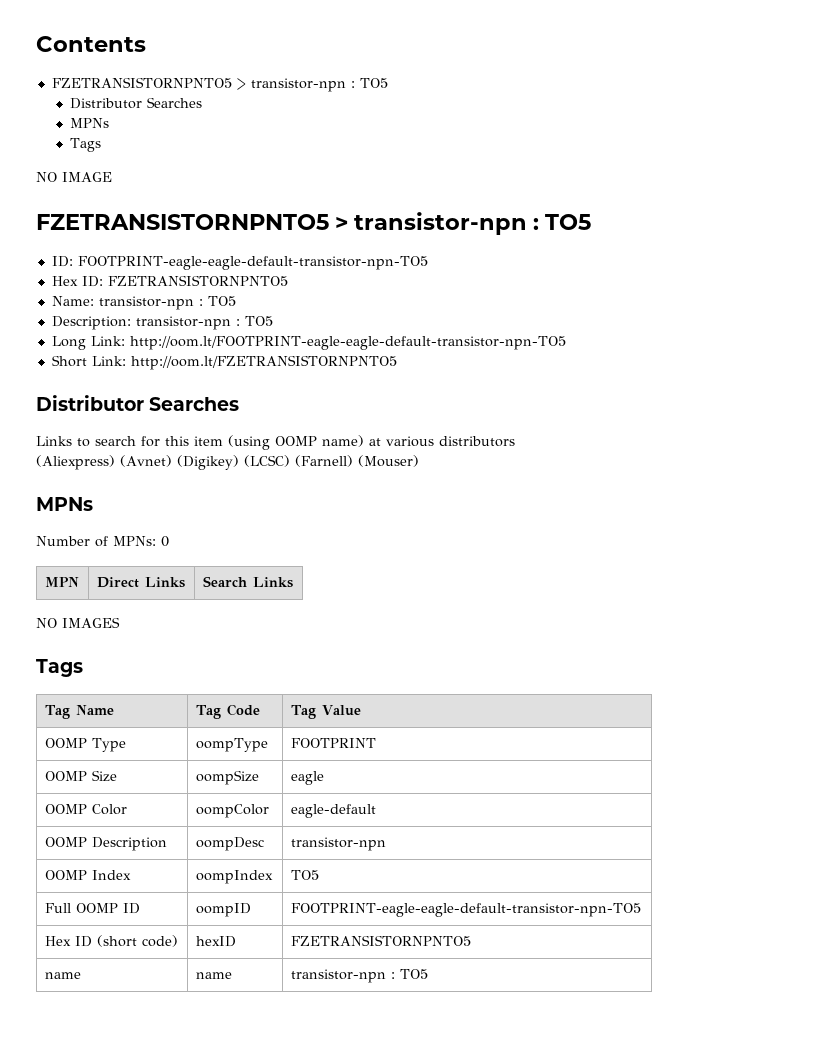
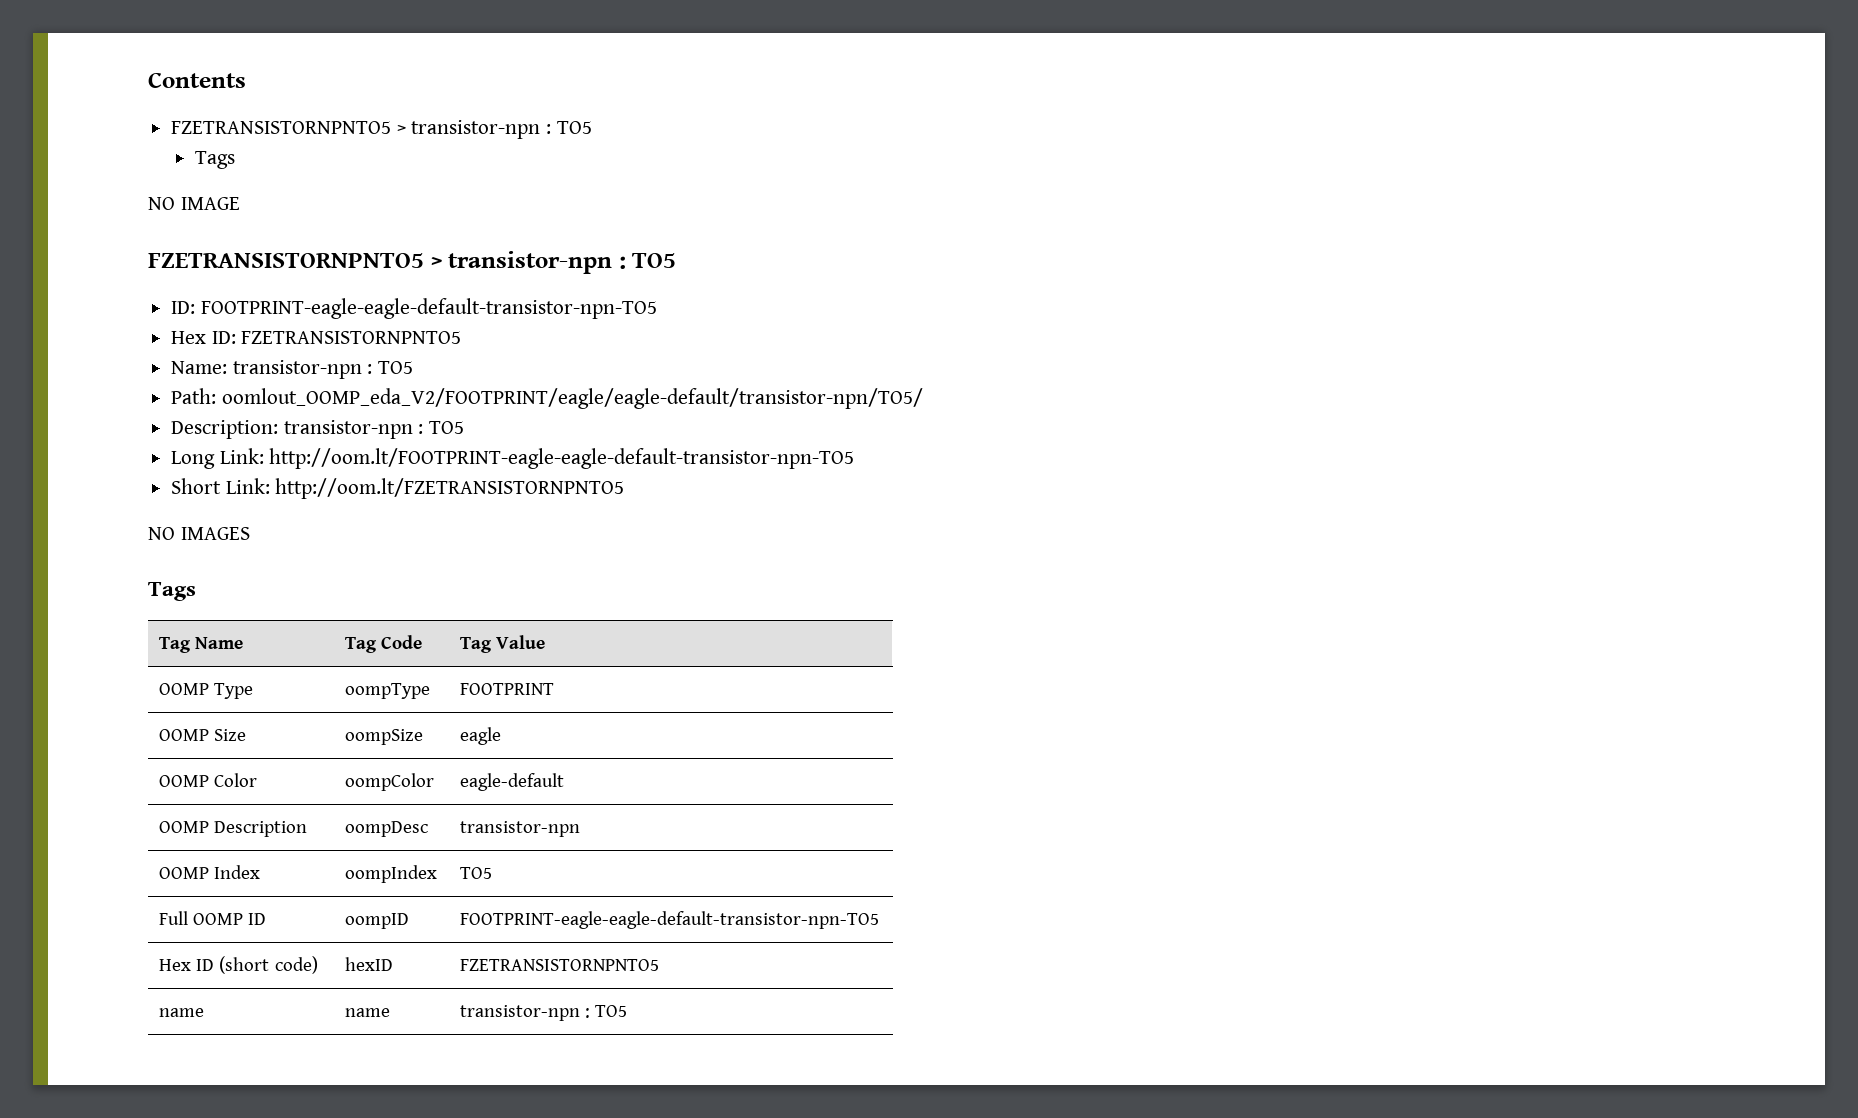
[70,97,203,109] [70,118,110,128] // Distributor Searches // MPNs -> (592, 127) none
(236, 301) none -> [171,388,923,409] // Path: oomlout_OOMP_eda_V2/FOOTPRINT/eagle/eagle-default/transistor-npn/TO5/
[36,395,240,411] [36,435,515,450] [36,455,419,470] [36,497,93,511] [36,536,169,547] [44,577,79,587] [96,577,185,588] [202,576,293,588] // Distributor Searches // Links to search for this item (using OOMP name) at various distributors // (Aliexpress) (Avnet) (Digikey) (LCSC) (Farnell) (Mouser) // MPNs // Number of MPNs: 0 // MPN | Direct Links | Search Links -> (625, 488) none

